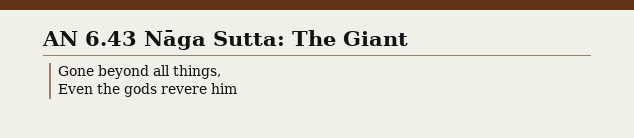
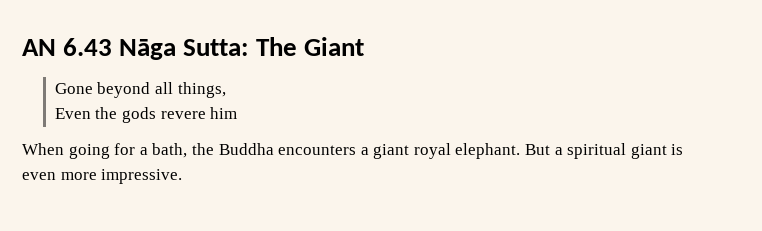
(238, 88) none -> [22,143,684,159] [22,169,183,184] // When going for a bath, the Buddha encounters a giant royal elephant. But a spiritual giant is even more impressive.

